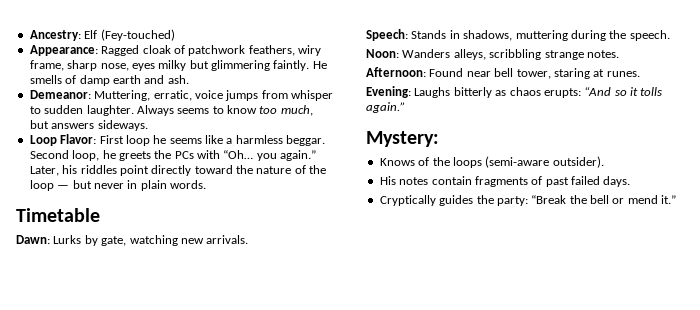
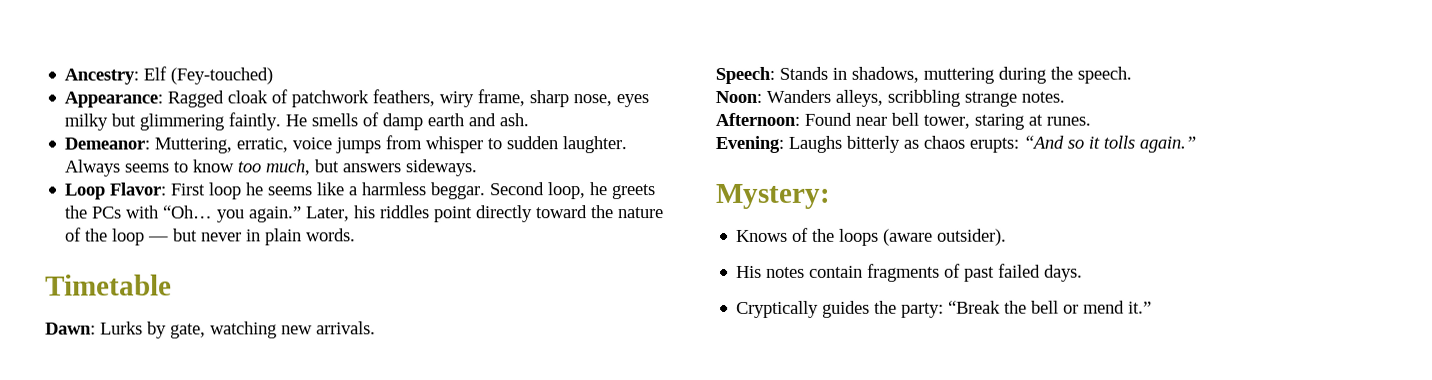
[485,156,550,168] (semi-aware -> [883,228,934,246] (aware

